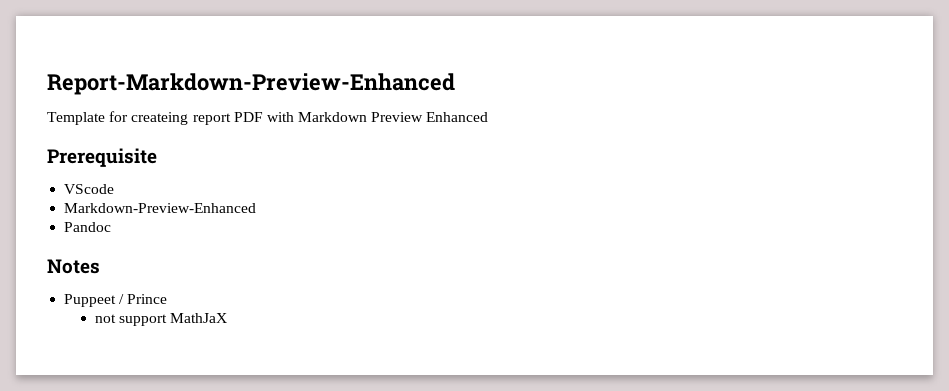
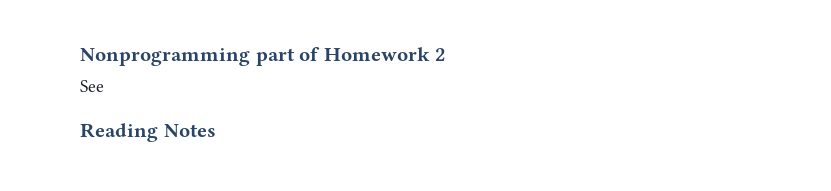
[47,73,455,95] [47,111,489,125] [47,148,157,167] [64,184,115,194] [64,203,257,213] [64,222,112,232] [47,259,100,274] [64,294,168,307] [94,313,228,326] Report-Markdown-Preview-Enhanced // Template for createing report PDF with Markdown Preview Enhanced // Prerequisite // VScode // Markdown-Preview-Enhanced // Pandoc // Notes // Puppeet / Prince // not support MathJaX -> [80,47,447,66] [80,80,104,92] [80,123,216,142] Nonprogramming part of Homework 2 // See // Reading Notes

